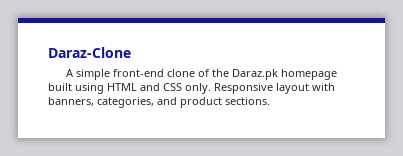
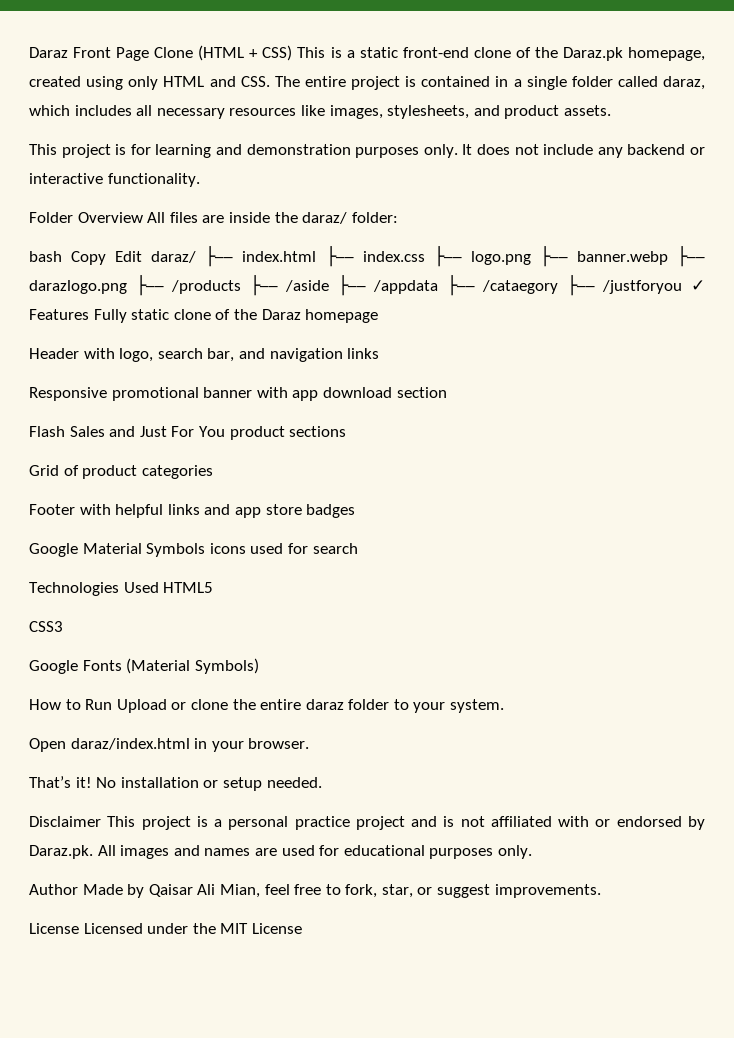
[48,47,131,58] [66,69,111,80] Daraz-Clone // A simple -> [29,45,398,61] Daraz Front Page Clone (HTML + CSS) This is a static
[281,69,338,80] [48,83,335,94] [48,97,270,108] homepage built using HTML and CSS only. Responsive layout with banners, categories, and product sections. -> [628,47,705,61] [29,76,705,90] [29,105,611,119] [29,144,706,158] [29,173,200,187] [29,212,398,224] [29,246,705,267] [29,275,705,296] [29,309,379,323] [29,348,380,362] [29,387,447,401] [29,426,347,440] [29,465,213,479] [29,504,356,518] [29,543,358,557] [29,582,214,596] [29,621,63,632] [29,658,259,674] [29,699,505,713] [29,738,310,752] [29,776,322,791] [29,816,705,830] [29,845,532,859] [29,884,601,898] [29,923,302,934] homepage, created using only HTML and CSS. The entire project is contained in a single folder called daraz, which includes all necessary resources like images, stylesheets, and product assets. // This project is for learning and demonstration purposes only. It does not include any backend or interactive functionality. // Folder Overview All files are inside the daraz/ folder: // bash Copy Edit daraz/ ├── index.html ├── index.css ├── logo.png ├── banner.webp ├── darazlogo.png ├── /products ├── /aside ├── /appdata ├── /cataegory ├── /justforyou ✓ Features Fully static clone of the Daraz homepage // Header with logo, search bar, and navigation links // Responsive promotional banner with app download section // Flash Sales and Just For You product sections // Grid of product categories // Footer with helpful links and app store badges // Google Material Symbols icons used for search // Technologies Used HTML5 // CSS3 // Google Fonts (Material Symbols) // How to Run Upload or clone the entire daraz folder to your system. // Open daraz/index.html in your browser. // That’s it! No installation or setup needed. // Disclaimer This project is a personal practice project and is not affiliated with or endorsed by Daraz.pk. All images and names are used for educational purposes only. // Author Made by Qaisar Ali Mian, feel free to fork, star, or suggest improvements. // License Licensed under the MIT License

